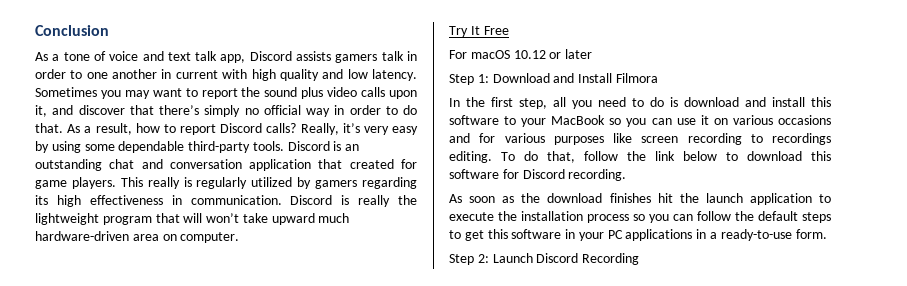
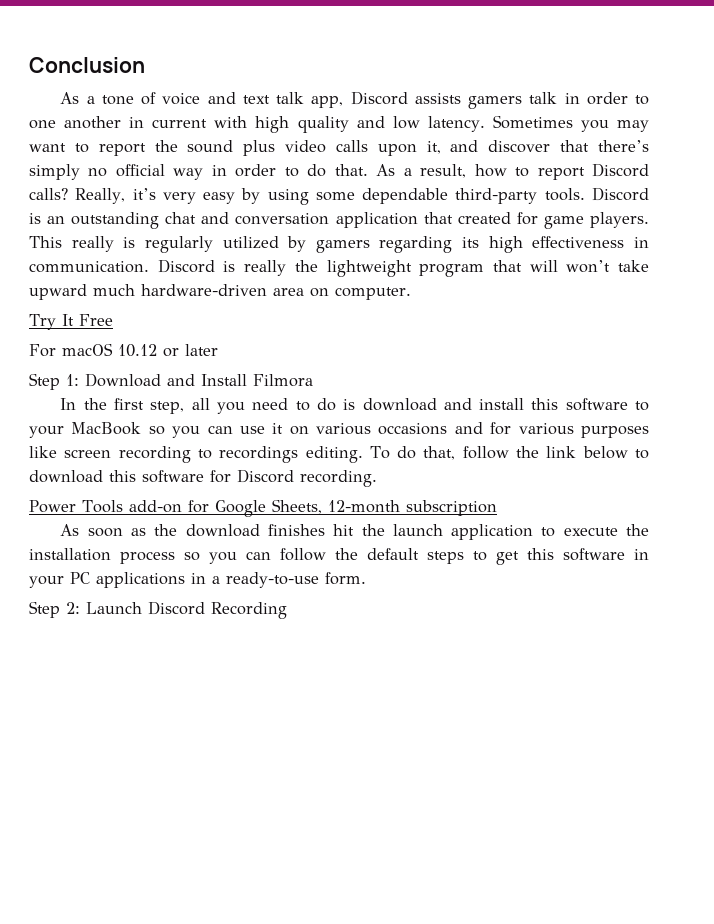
(627, 175) none -> [29,499,497,517] // Power Tools add-on for Google Sheets, 12-month subscription

